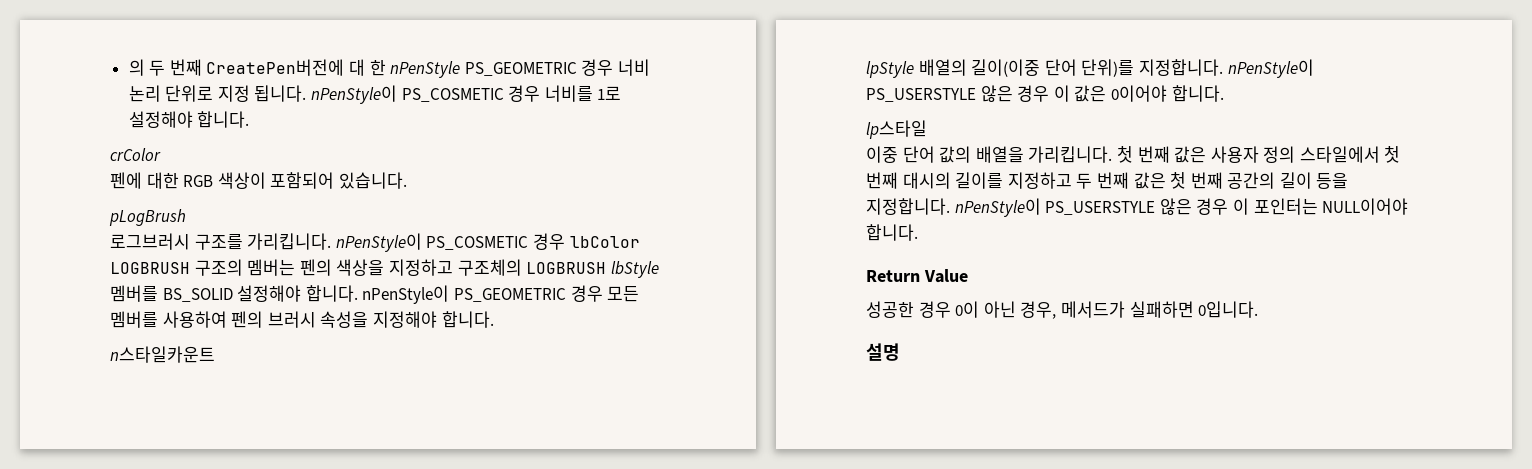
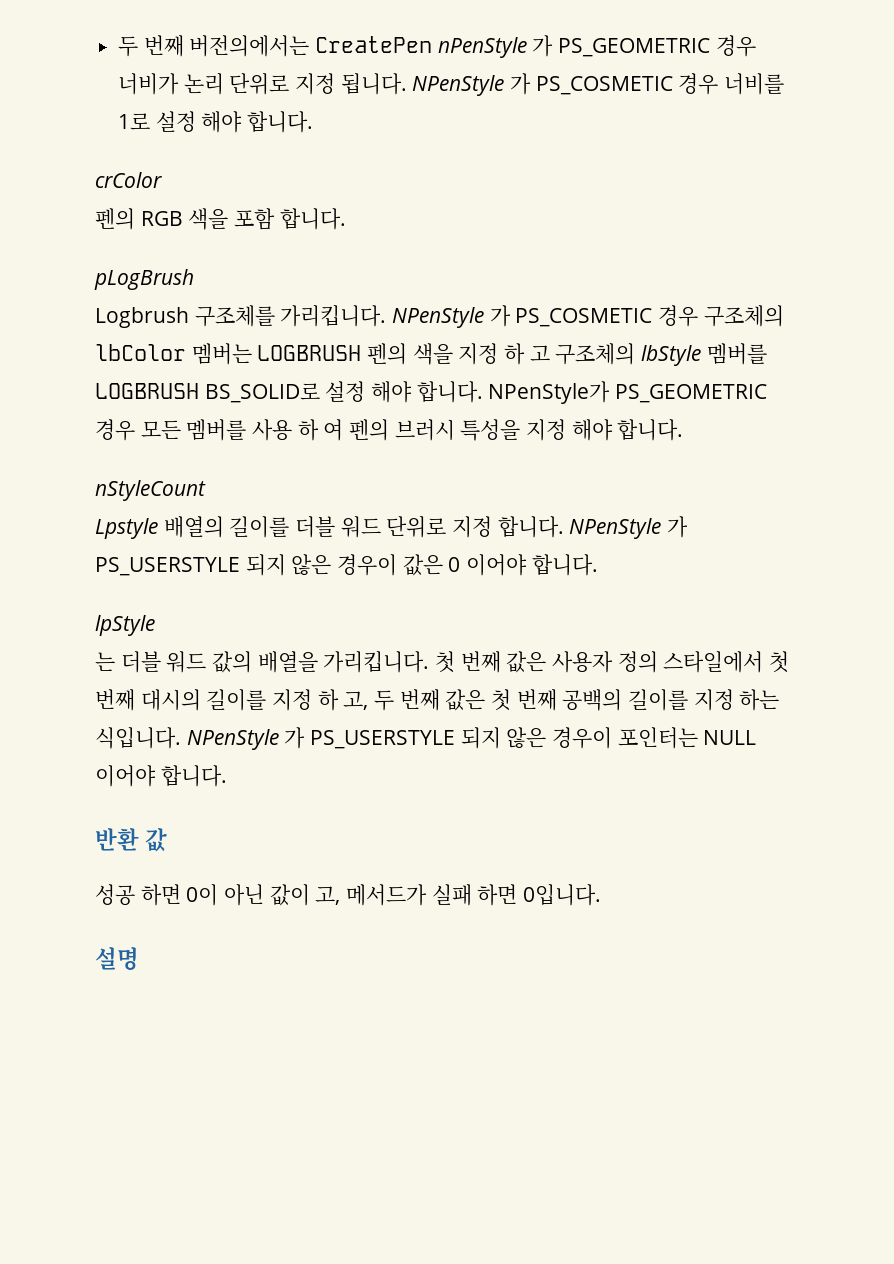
[128,59,651,78] 의 두 번째 CreatePen버전에 대 한 nPenStyle PS_GEOMETRIC 경우 너비 -> [118,35,756,58] [118,73,180,95] 두 번째 버전의에서는 CreatePen nPenStyle 가 PS_GEOMETRIC 경우 너비가
[311,85,398,104] nPenStyle이 -> [412,73,532,96] NPenStyle 가
[128,111,193,128] 설정해야 -> [155,111,243,133] 설정 해야
[110,172,407,189] [109,209,186,226] [110,233,640,252] [110,259,659,278] [110,285,640,304] [110,311,494,328] [110,346,215,363] [866,59,1314,78] [866,85,1224,102] [866,120,927,139] [866,146,935,163] 펜에 대한 RGB 색상이 포함되어 있습니다. // pLogBrush // 로그브러시 구조를 가리킵니다. nPenStyle이 PS_COSMETIC 경우 lbColor LOGBRUSH 구조의 멤버는 펜의 색상을 지정하고 구조체의 LOGBRUSH lbStyle 멤버를 BS_SOLID 설정해야 합니다. nPenStyle이 PS_GEOMETRIC 경우 모든 멤버를 사용하여 펜의 브러시 속성을 지정해야 합니다. // n스타일카운트 // lpStyle 배열의 길이(이중 단어 단위)를 지정합니다. nPenStyle이 PS_USERSTYLE 않은 경우 이 값은 0이어야 합니다. // lp스타일 // 이중 단어 -> [95,208,346,230] [94,269,194,290] [95,305,784,328] [95,343,767,366] [95,381,768,404] [95,419,684,441] [95,480,206,501] [95,516,689,539] [95,554,598,576] [95,615,155,636] [95,651,207,673] 펜의 RGB 색을 포함 합니다. // pLogBrush // Logbrush 구조체를 가리킵니다. NPenStyle 가 PS_COSMETIC 경우 구조체의 lbColor 멤버는 LOGBRUSH 펜의 색을 지정 하 고 구조체의 lbStyle 멤버를 LOGBRUSH BS_SOLID로 설정 해야 합니다. NPenStyle가 PS_GEOMETRIC 경우 모든 멤버를 사용 하 여 펜의 브러시 특성을 지정 해야 합니다. // nStyleCount // Lpstyle 배열의 길이를 더블 워드 단위로 지정 합니다. NPenStyle 가 PS_USERSTYLE 되지 않은 경우이 값은 0 이어야 합니다. // lpStyle // 는 더블 워드
[1007,172,1072,189] 지정하고 -> [272,689,369,711] 지정 하 고,
[1227,172,1349,189] [866,198,1409,217] [866,224,918,241] [866,269,968,283] [866,301,1194,319] 공간의 길이 등을 지정합니다. nPenStyle이 PS_USERSTYLE 않은 경우 이 포인터는 NULL이어야 합니다. // Return Value // 성공한 경우 0이 아닌 경우, 메서드가 실패하면 -> [562,689,780,711] [95,727,757,750] [95,765,227,787] [95,828,168,852] [95,884,518,906] 공백의 길이를 지정 하는 식입니다. NPenStyle 가 PS_USERSTYLE 되지 않은 경우이 포인터는 NULL 이어야 합니다. // 반환 값 // 성공 하면 0이 아닌 값이 고, 메서드가 실패 하면

